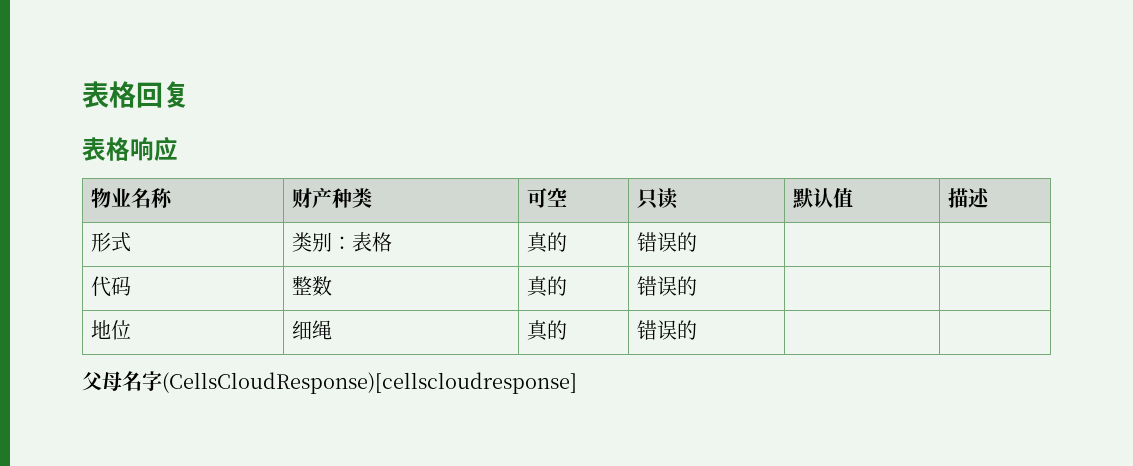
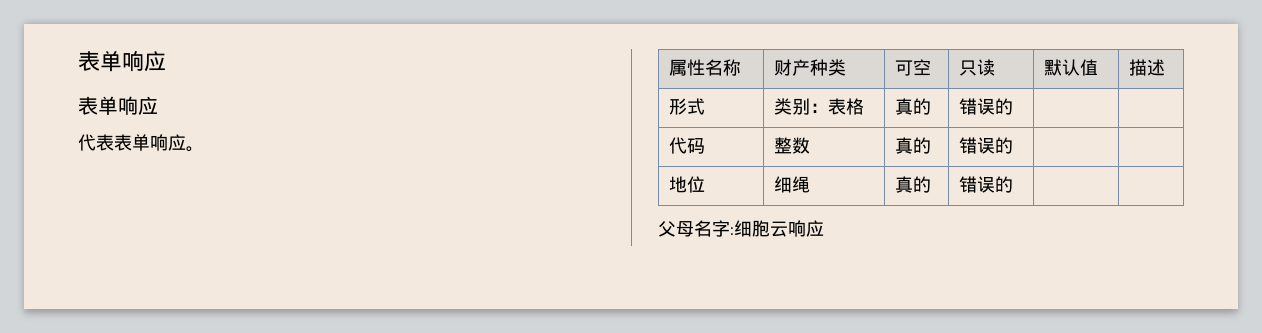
[82,81,190,108] [82,137,178,161] [90,188,131,208] 表格回复 // 表格响应 // 物业 -> [78,50,166,72] [78,96,158,115] [78,134,204,152] [669,59,706,76] 表单响应 // 表单响应 // 代表表单响应。 // 属性
[162,372,577,394] (CellsCloudResponse)[cellscloudresponse] -> [730,220,824,237] :细胞云响应

